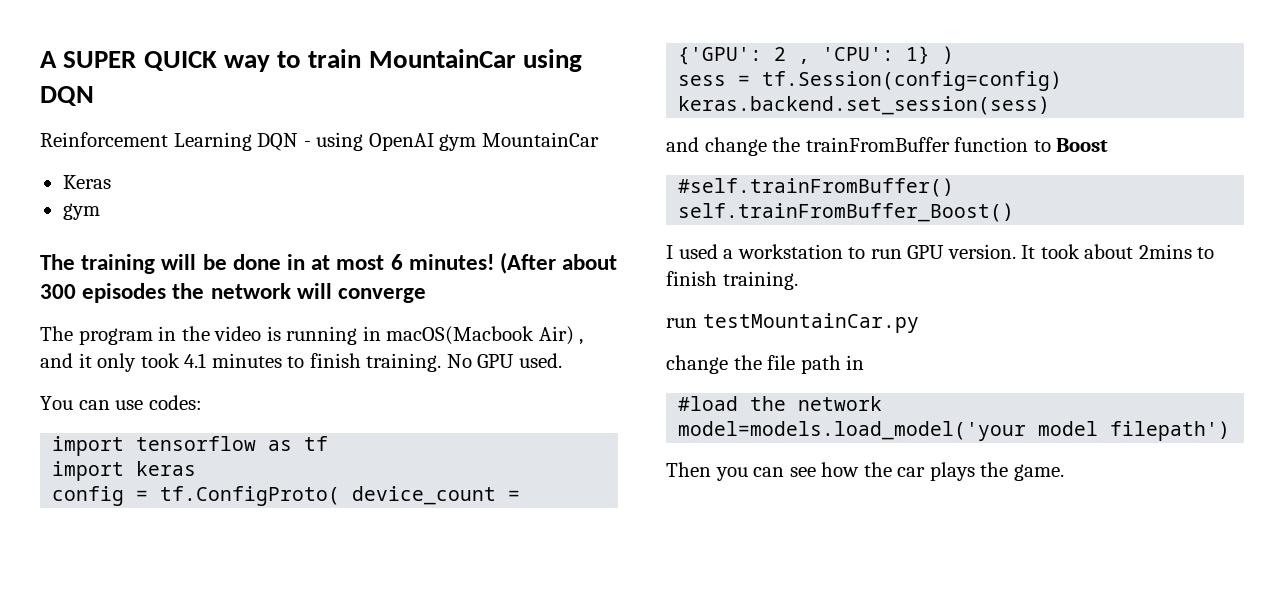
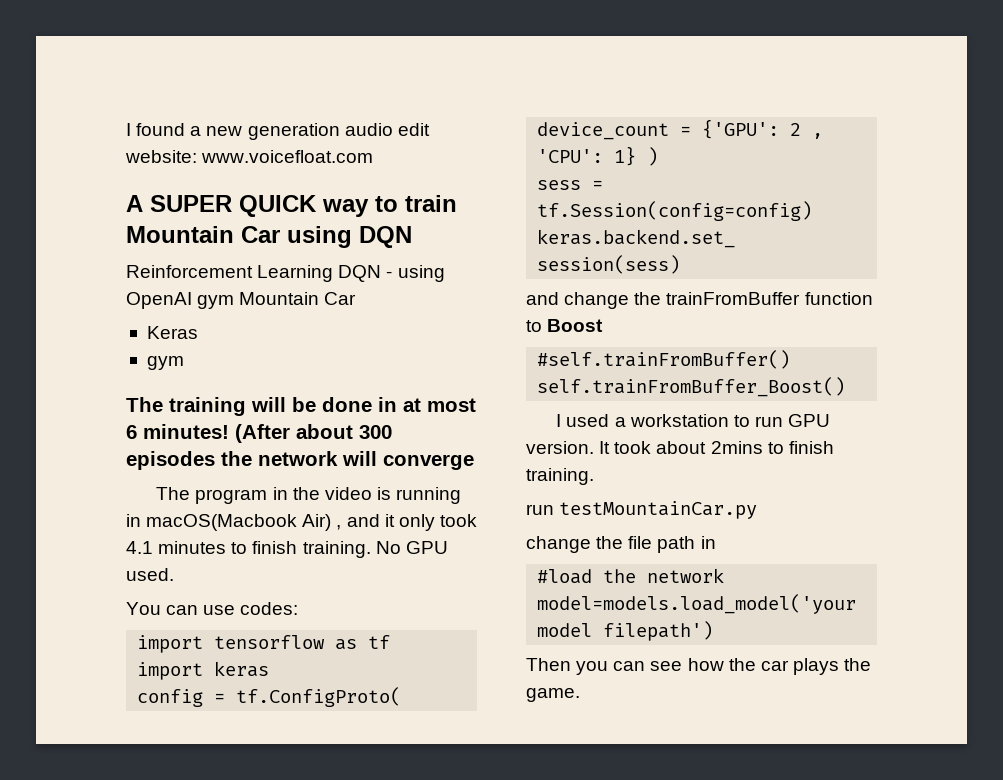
(40, 59) none -> [126,123,430,140] [125,150,374,163] I found a new generation audio edit website: www.voicefloat.com //
[368,49,516,68] MountainCar -> [126,226,280,243] Mountain Car
[481,132,599,147] MountainCar -> [239,292,357,305] Mountain Car

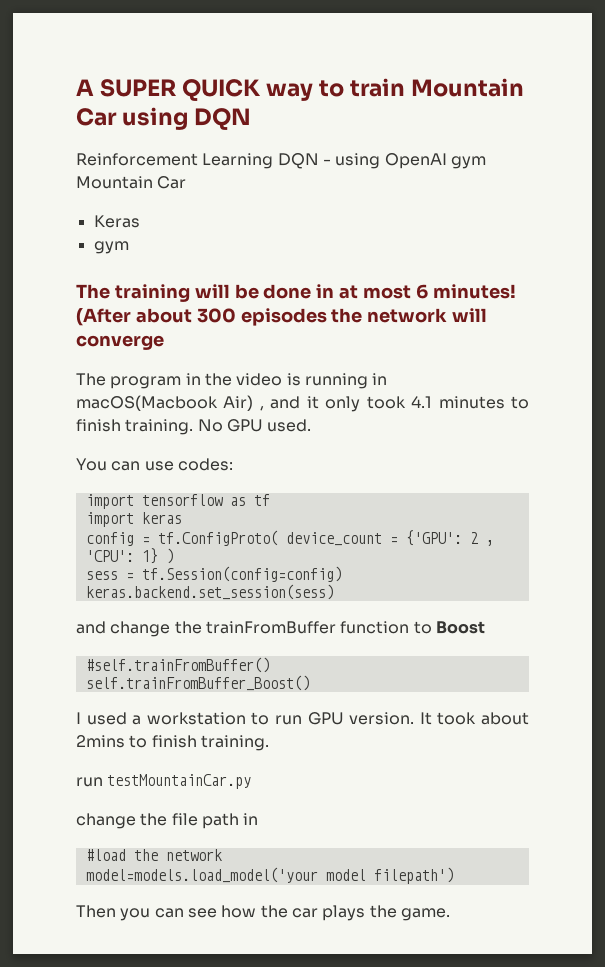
[126,123,430,140] [125,150,374,163] I found a new generation audio edit website: www.voicefloat.com // -> (76, 87) none

